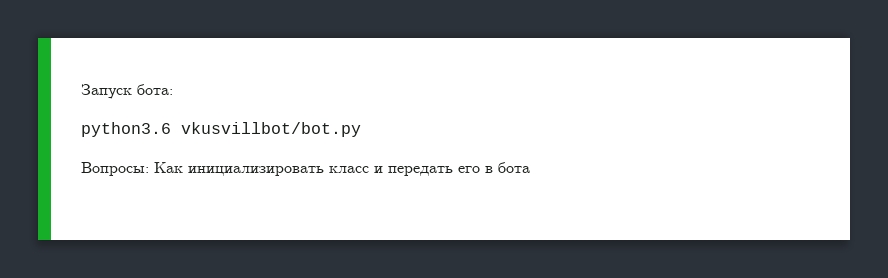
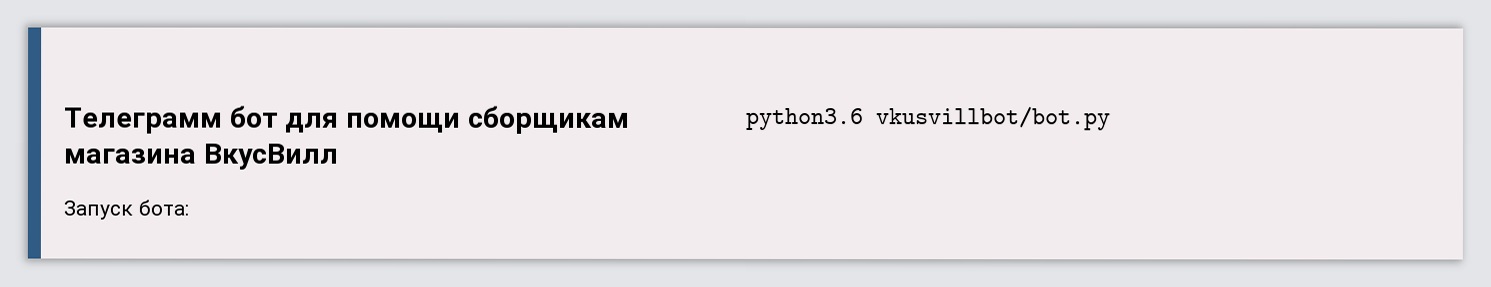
[81,84,173,99] [81,122,361,137] [81,162,530,176] Запуск бота: // python3.6 vkusvillbot/bot.py // Вопросы: Как инициализировать класс и передать его в бота -> [64,105,630,134] [63,143,338,170] [63,199,189,220] [746,106,1111,131] Телеграмм бот для помощи сборщикам магазина ВкусВилл // Запуск бота: // python3.6 vkusvillbot/bot.py

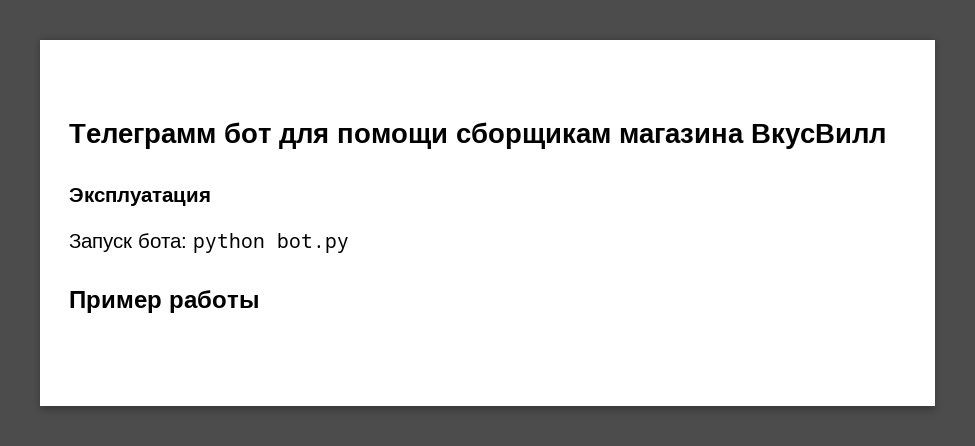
(338, 156) none -> [69,188,211,206] // Эксплуатация
[746,106,1111,131] // python3.6 vkusvillbot/bot.py -> [193,233,349,253] [69,290,260,313] python bot.py // Пример работы

